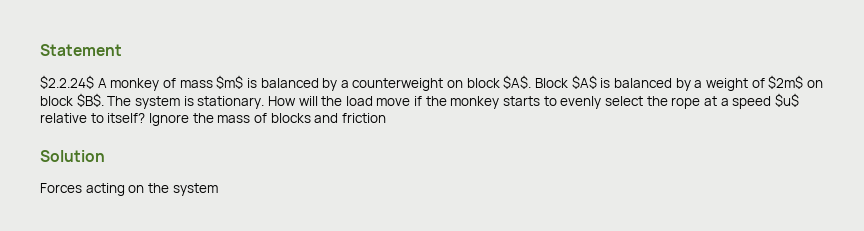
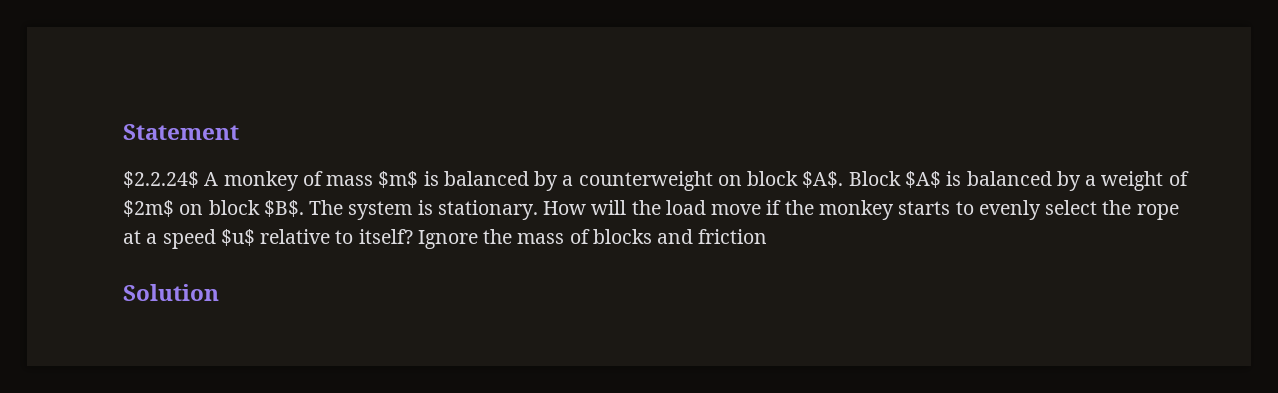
[40,183,218,196] // Forces acting on the system -> (219, 292) none

